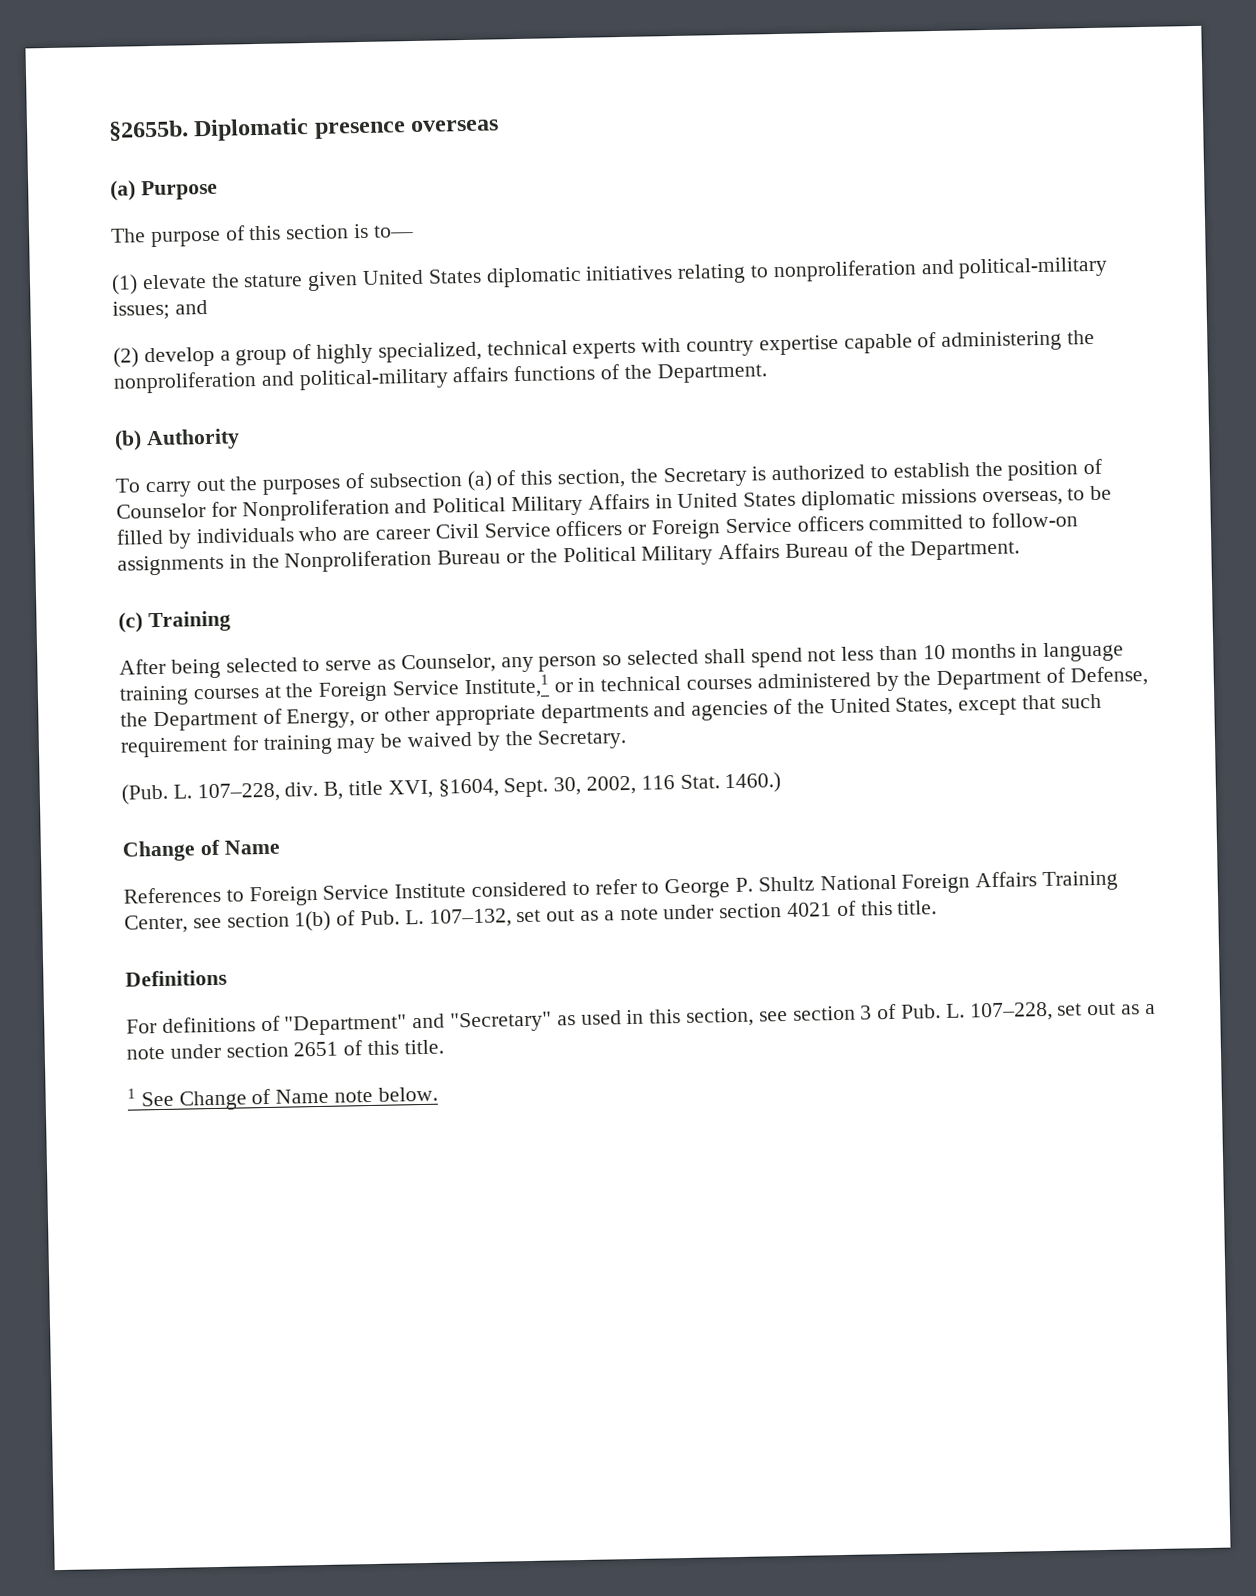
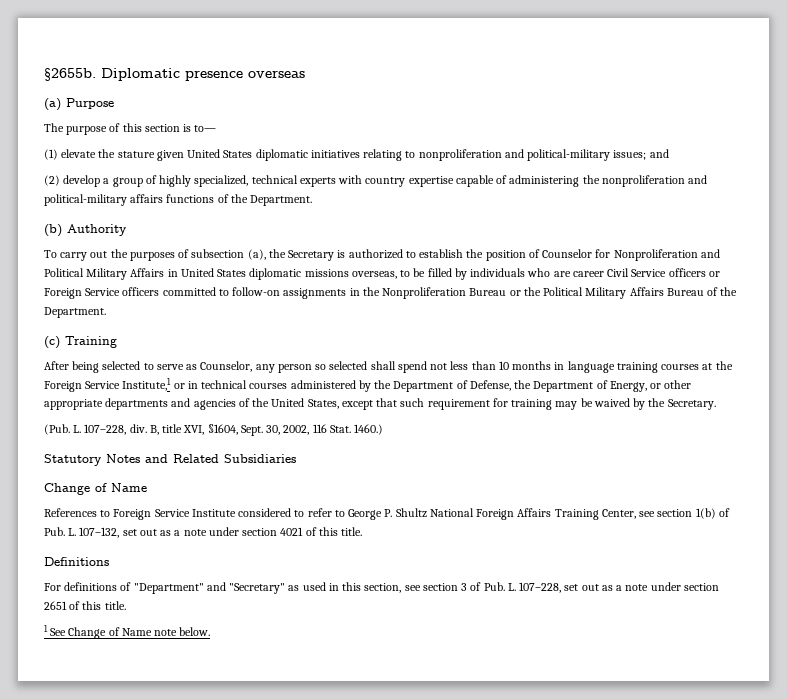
[466,468,627,492] (a) of this section, -> [247,249,266,260] (a),
(782, 783) none -> [44,454,296,466] // Statutory Notes and Related Subsidiaries

